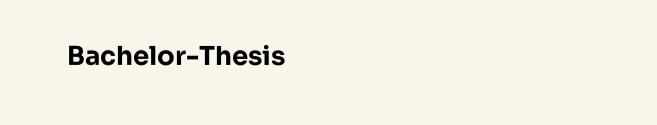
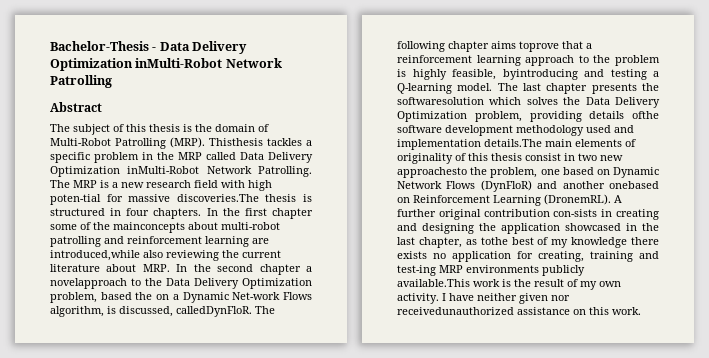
(286, 55) none -> [152,41,248,54] [50,58,282,71] [50,75,112,88] [50,102,102,112] [50,124,269,135] [50,137,312,149] [50,152,313,163] [50,166,312,177] [50,180,272,191] [50,194,312,205] [50,208,313,219] [50,222,280,233] [50,236,269,247] [50,250,281,261] [50,264,312,275] [50,278,312,289] [50,292,312,303] [50,306,275,317] [397,41,592,52] [397,55,660,66] [397,69,659,80] [397,83,659,94] [397,97,660,108] [397,111,659,122] [397,125,634,136] [397,139,636,150] [397,153,623,164] [397,167,659,178] [397,180,659,192] [397,194,622,206] [397,209,659,220] [397,223,659,234] [397,237,659,248] [397,251,659,262] [397,265,585,276] [397,279,621,290] [397,293,570,304] [397,307,641,315] - Data Delivery Optimization inMulti-Robot Network Patrolling // Abstract // The subject of this thesis is the domain of Multi-Robot Patrolling (MRP). Thisthesis tackles a specific problem in the MRP called Data Delivery Optimization inMulti-Robot Network Patrolling. The MRP is a new research field with high poten-tial for massive discoveries.The thesis is structured in four chapters. In the first chapter some of the mainconcepts about multi-robot patrolling and reinforcement learning are introduced,while also reviewing the current literature about MRP. In the second chapter a novelapproach to the Data Delivery Optimization problem, based the on a Dynamic Net-work Flows algorithm, is discussed, calledDynFloR. The following chapter aims toprove that a reinforcement learning approach to the problem is highly feasible, byintroducing and testing a Q-learning model. The last chapter presents the softwaresolution which solves the Data Delivery Optimization problem, providing details ofthe software development methodology used and implementation details.The main elements of originality of this thesis consist in two new approachesto the problem, one based on Dynamic Network Flows (DynFloR) and another onebased on Reinforcement Learning (DronemRL). A further original contribution con-sists in creating and designing the application showcased in the last chapter, as tothe best of my knowledge there exists no application for creating, training and test-ing MRP environments publicly available.This work is the result of my own activity. I have neither given nor receivedunauthorized assistance on this work.

